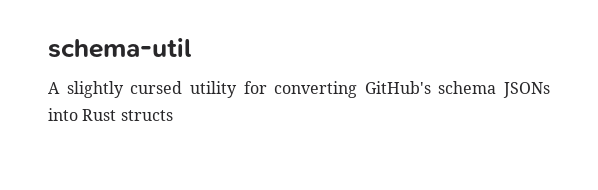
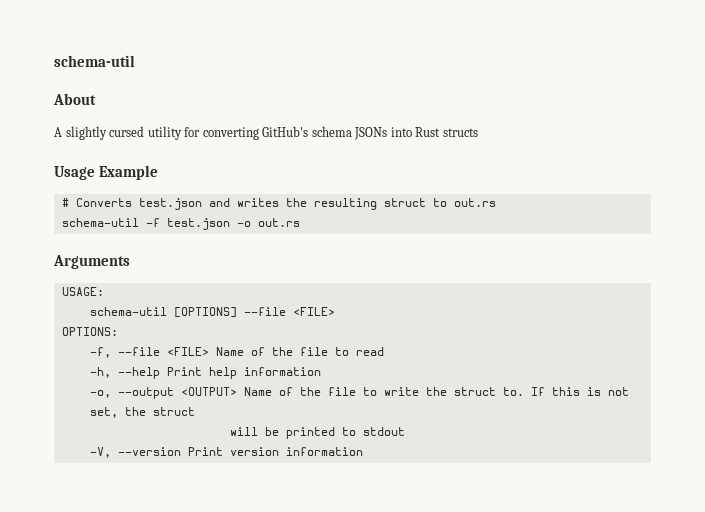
[48,38,192,58] schema-util -> [54,55,135,67] [53,93,96,105] schema-util // About
(173, 115) none -> [54,165,158,180] [61,198,496,210] [61,218,300,230] [53,255,130,269] [61,287,104,296] [89,307,335,318] [61,327,118,336] [89,347,384,358] [89,367,321,379] [89,387,629,399] [89,407,195,418] [229,427,405,439] [89,447,363,458] // Usage Example // # Converts test.json and writes the resulting struct to out.rs // schema-util -f test.json -o out.rs // Arguments // USAGE: // schema-util [OPTIONS] --file <FILE> // OPTIONS: // -f, --file <FILE> Name of the file to read // -h, --help Print help information // -o, --output <OUTPUT> Name of the file to write the struct to. If this is not set, the struct // will be printed to stdout // -V, --version Print version information

